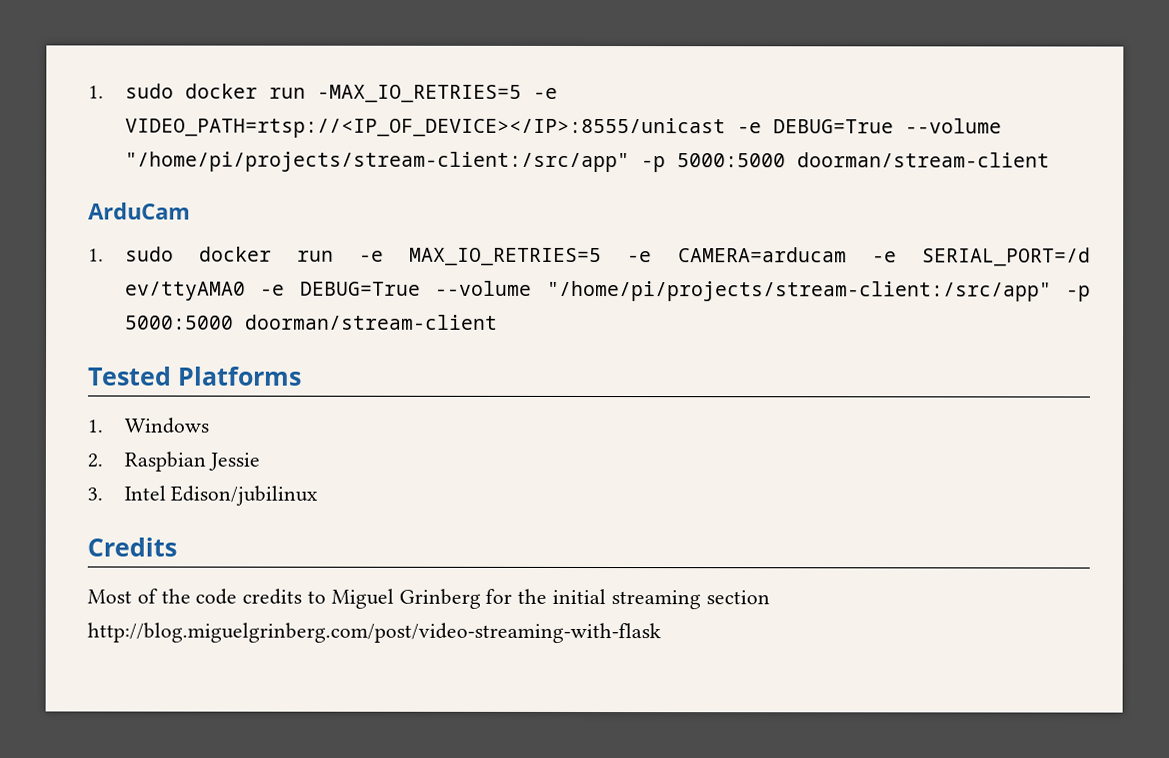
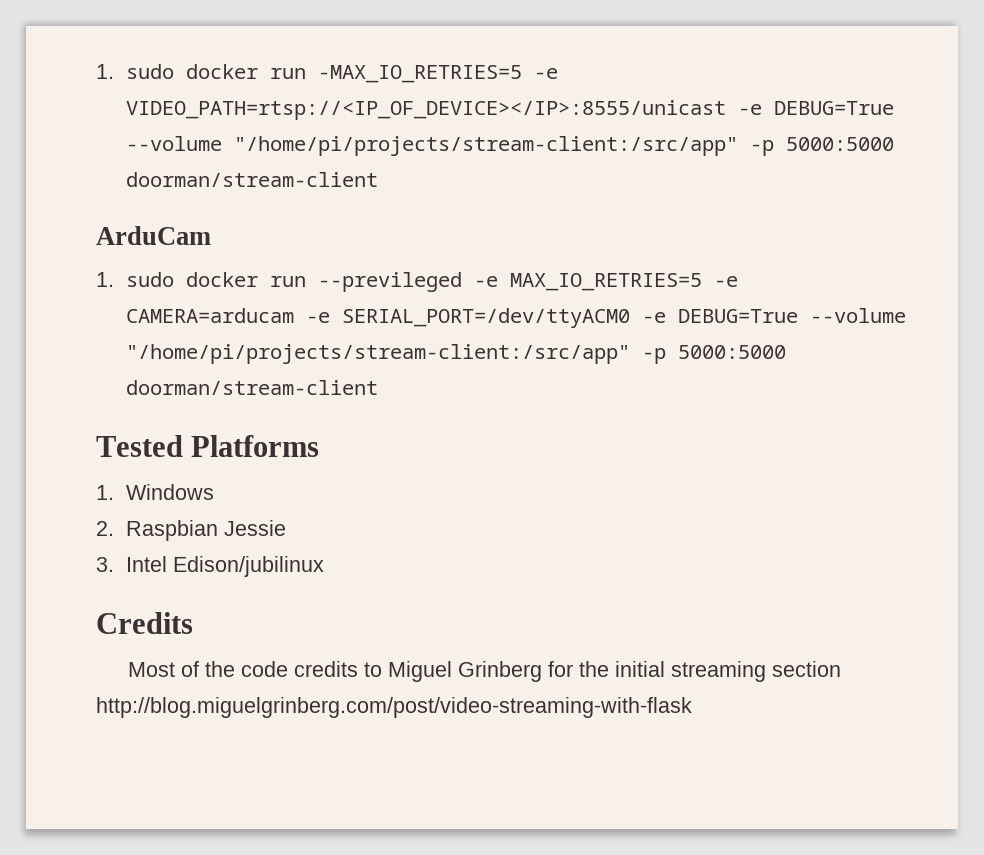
(334, 256) none -> [318,272,463,292] --previleged
[921,247,1091,267] [124,281,246,301] SERIAL_PORT=/d ev/ttyAMA0 -> [342,308,631,328] SERIAL_PORT=/dev/ttyACM0

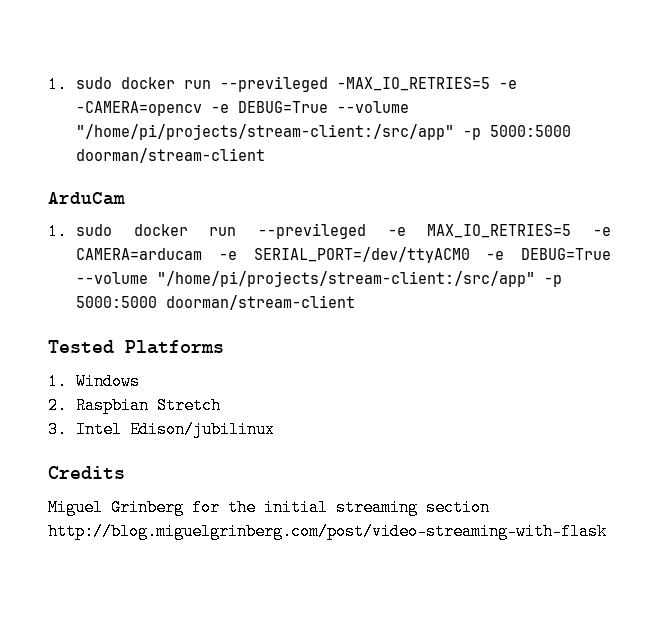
[96,64,307,79] 1. sudo docker run -> [48,76,329,93] 1. sudo docker run --previleged
[126,100,727,120] VIDEO_PATH=rtsp://<IP_OF_DEVICE></IP>:8555/unicast -> [76,101,203,116] -CAMERA=opencv
[224,520,287,536] Jessie -> [157,397,222,414] Stretch
[128,661,383,677] Most of the code credits to -> (125, 472) none

